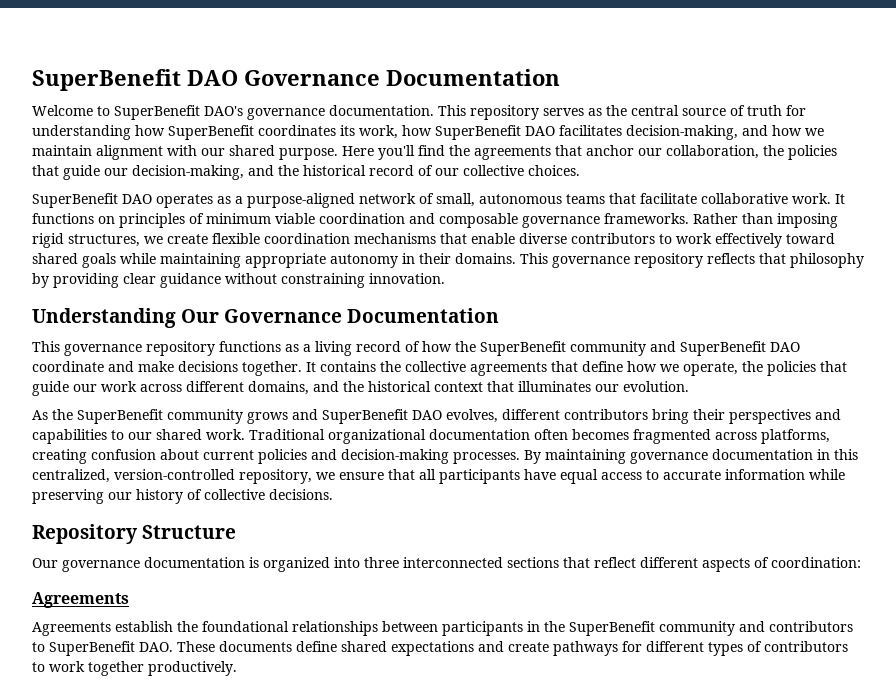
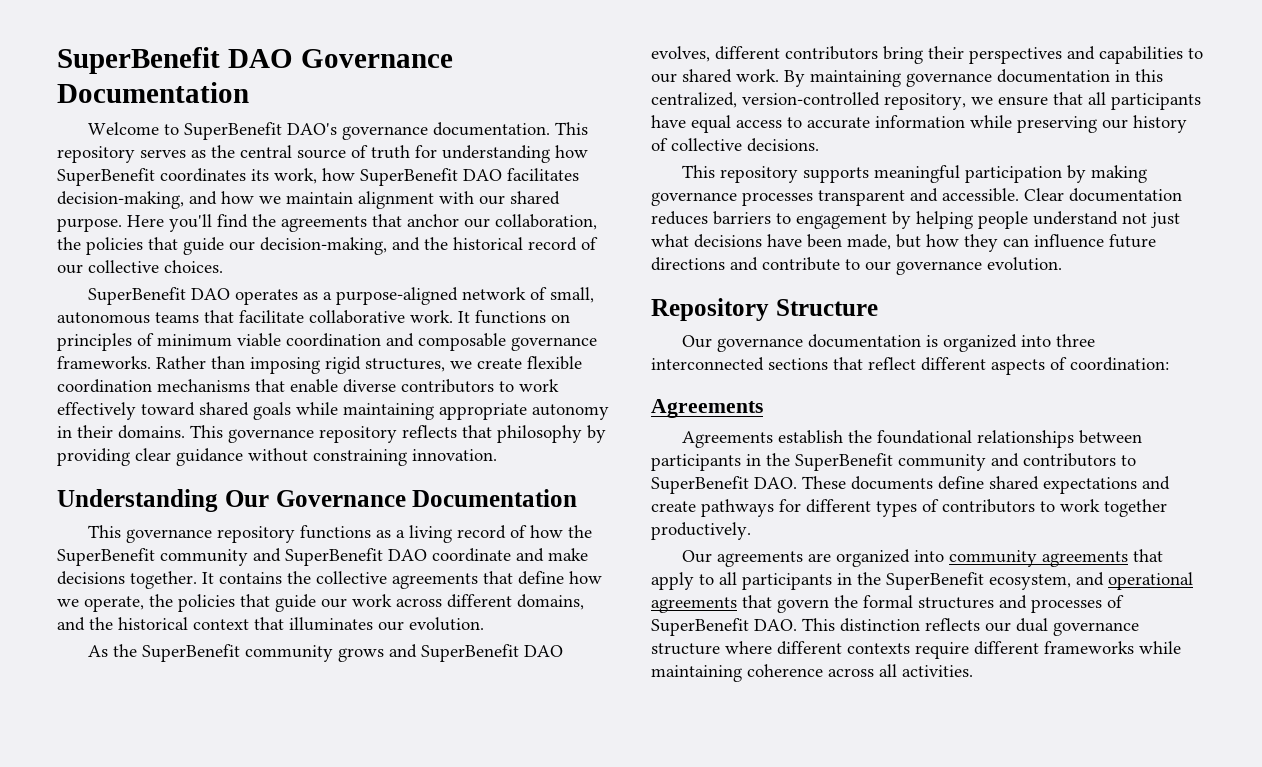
[249,429,830,444] [32,449,520,464] Traditional organizational documentation often becomes fragmented across platforms, creating confusion about current policies and decision-making processes. -> (779, 75) none
(333, 494) none -> [681,165,1147,183] [651,188,1182,206] [651,211,1180,229] [651,234,1156,252] [651,257,1062,275] // This repository supports meaningful participation by making governance processes transparent and accessible. Clear documentation reduces barriers to engagement by helping people understand not just what decisions have been made, but how they can influence future directions and contribute to our governance evolution.
(237, 668) none -> [681,549,1163,567] [651,572,1193,590] [651,595,1124,613] [651,618,1139,636] [651,641,1181,659] [651,664,973,682] // Our agreements are organized into community agreements that apply to all participants in the SuperBenefit ecosystem, and operational agreements that govern the formal structures and processes of SuperBenefit DAO. This distinction reflects our dual governance structure where different contexts require different frameworks while maintaining coherence across all activities.

